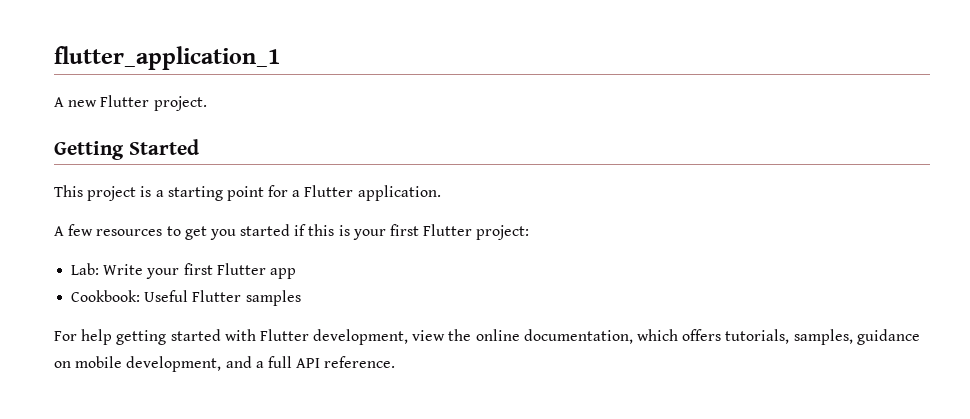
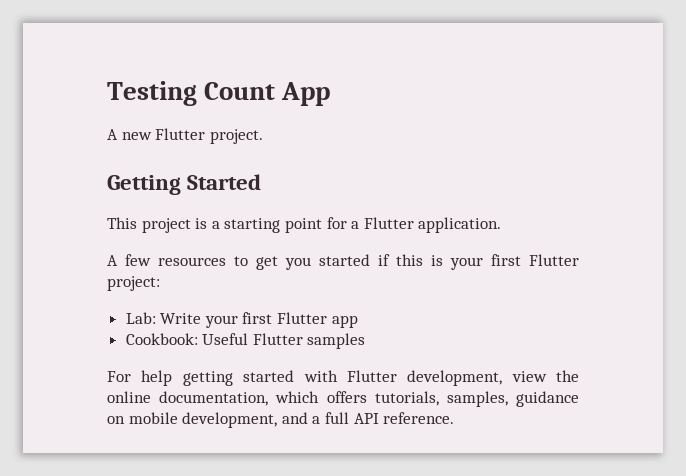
[54,46,280,70] flutter_application_1 -> [107,81,331,106] Testing Count App

